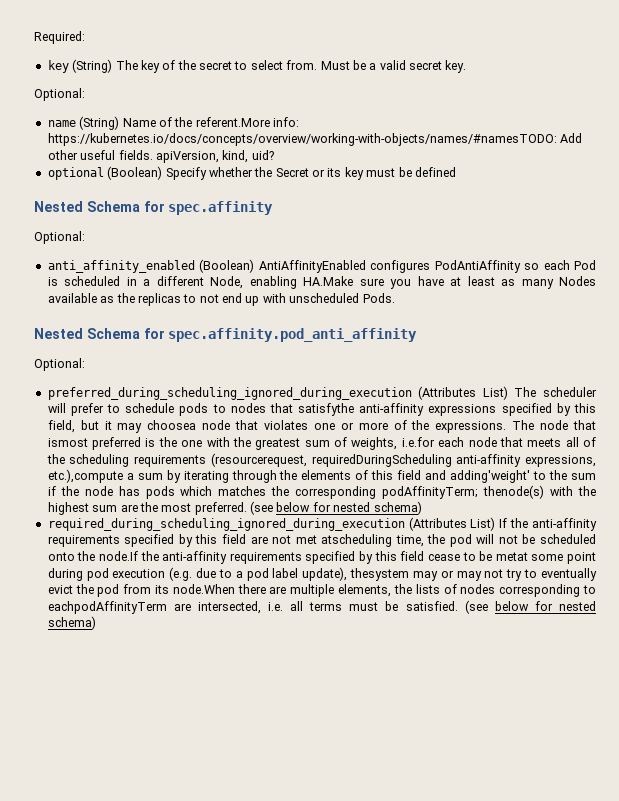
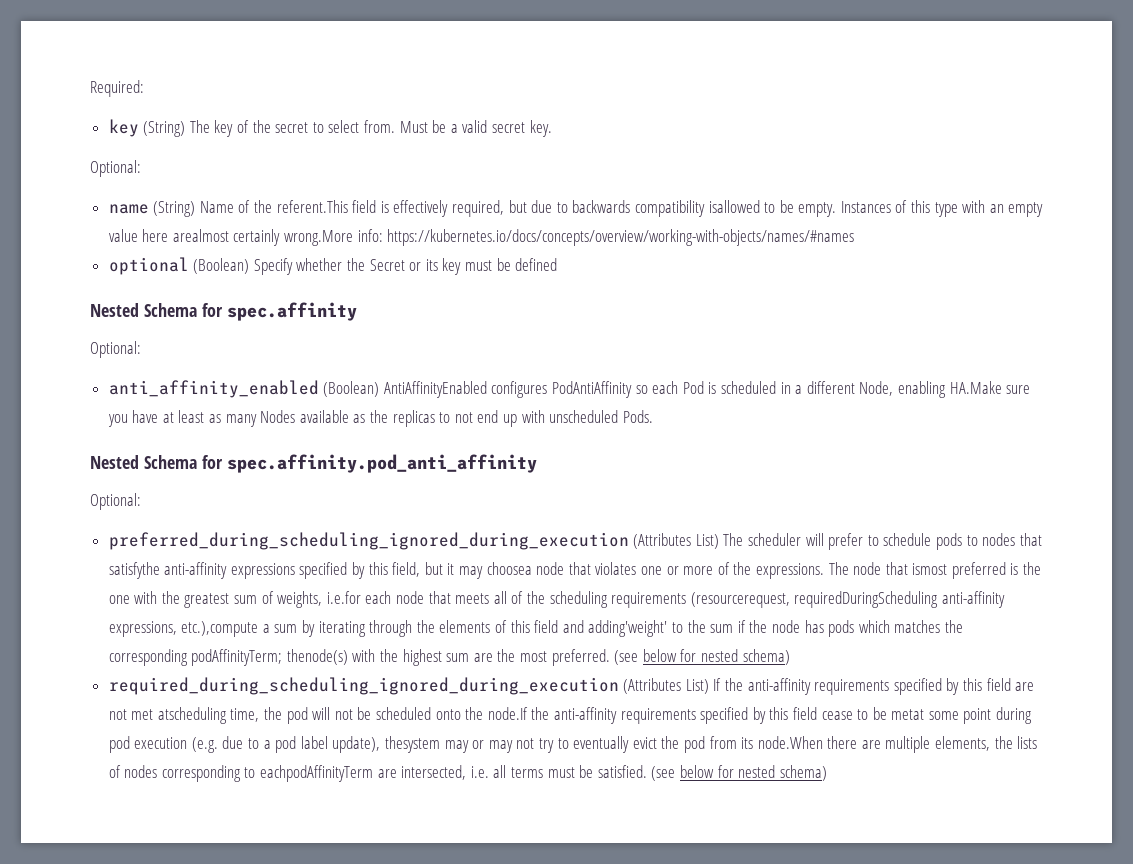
[195,117,299,127] [47,133,583,146] [47,150,274,163] referent.More info: https://kubernetes.io/docs/concepts/overview/working-with-objects/names/#namesTODO: Add other useful fields. apiVersion, kind, uid? -> [276,200,1044,217] [108,229,855,246] referent.This field is effectively required, but due to backwards compatibility isallowed to be empty. Instances of this type with an empty value here arealmost certainly wrong.More info: https://kubernetes.io/docs/concepts/overview/working-with-objects/names/#names

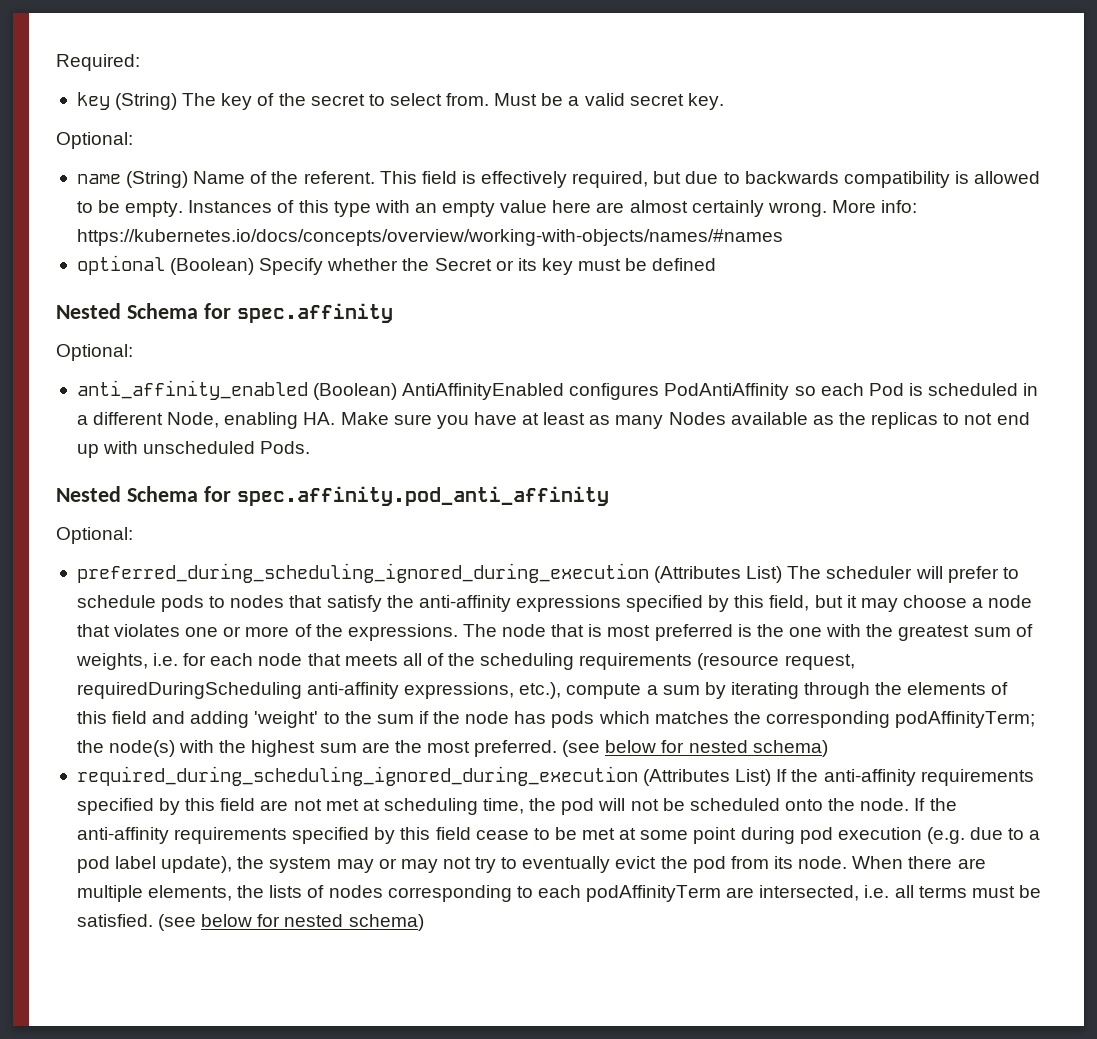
[276,200,348,213] referent.This -> [303,171,417,184] referent. This
[708,200,760,213] isallowed -> [954,171,1041,184] is allowed
[172,229,354,246] arealmost certainly wrong.More -> [596,200,876,217] are almost certainly wrong. More
[949,381,1002,394] HA.Make -> [303,412,389,425] HA. Make
[108,562,160,579] satisfythe -> [326,595,414,612] satisfy the
[486,562,532,575] choosea -> [902,595,984,608] choose a
[912,563,948,575] ismost -> [588,624,651,637] is most
[326,591,361,604] i.e.for -> [153,653,207,666] i.e. for
[690,592,790,608] (resourcerequest, -> [697,653,855,670] (resource request,
[181,621,259,637] etc.),compute -> [519,682,642,699] etc.), compute
[588,620,668,637] adding'weight' -> [190,711,319,728] adding 'weight'
[286,649,348,665] thenode(s) -> [76,740,176,757] the node(s)
[157,707,227,724] atscheduling -> [362,798,478,815] at scheduling
[487,707,528,720] node.If -> [860,798,926,811] node. If
[891,709,925,720] metat -> [582,828,637,840] met at
[385,736,441,753] thesystem -> [237,856,332,873] the system
[757,736,823,749] node.When -> [798,856,904,869] node. When
[260,765,374,782] eachpodAffinityTerm -> [537,885,722,902] each podAffinityTerm

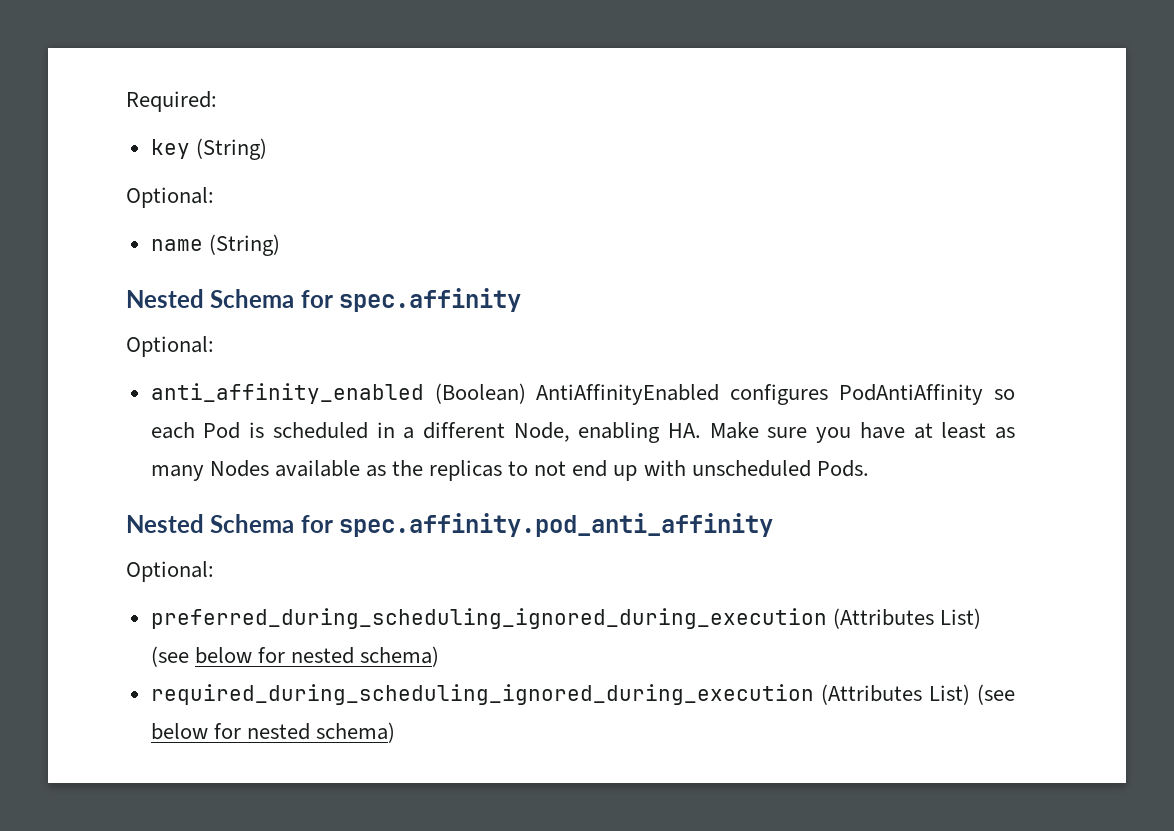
[182,93,724,110] [56,132,133,149] [76,171,1041,188] [76,200,918,217] [76,229,783,246] [76,255,717,275] The key of the secret to select from. Must be a valid secret key. // Optional: // name (String) Name of the referent. This field is effectively required, but due to backwards compatibility is allowed to be empty. Instances of this type with an empty value here are almost certainly wrong. More info: https://kubernetes.io/docs/concepts/overview/working-with-objects/names/#names // optional (Boolean) Specify whether the Secret or its key must be defined -> [126,187,214,208] [150,234,280,256] // Optional: // name (String)
[787,566,1019,583] [76,595,1033,612] [76,624,1033,641] [75,653,855,670] [76,682,1009,699] [76,711,1036,728] [76,740,558,757] The scheduler will prefer to schedule pods to nodes that satisfy the anti-affinity expressions specified by this field, but it may choose a node that violates one or more of the expressions. The node that is most preferred is the one with the greatest sum of weights, i.e. for each node that meets all of the scheduling requirements (resource request, requiredDuringScheduling anti-affinity expressions, etc.), compute a sum by iterating through the elements of this field and adding 'weight' to the sum if the node has pods which matches the corresponding podAffinityTerm; the node(s) with the highest sum are the most preferred. -> (981, 618) none
[776,769,1034,786] [76,798,957,815] [76,827,1041,844] [76,856,986,873] [76,885,1041,902] [76,914,153,927] If the anti-affinity requirements specified by this field are not met at scheduling time, the pod will not be scheduled onto the node. If the anti-affinity requirements specified by this field cease to be met at some point during pod execution (e.g. due to a pod label update), the system may or may not try to eventually evict the pod from its node. When there are multiple elements, the lists of nodes corresponding to each podAffinityTerm are intersected, i.e. all terms must be satisfied. -> (970, 694) none

